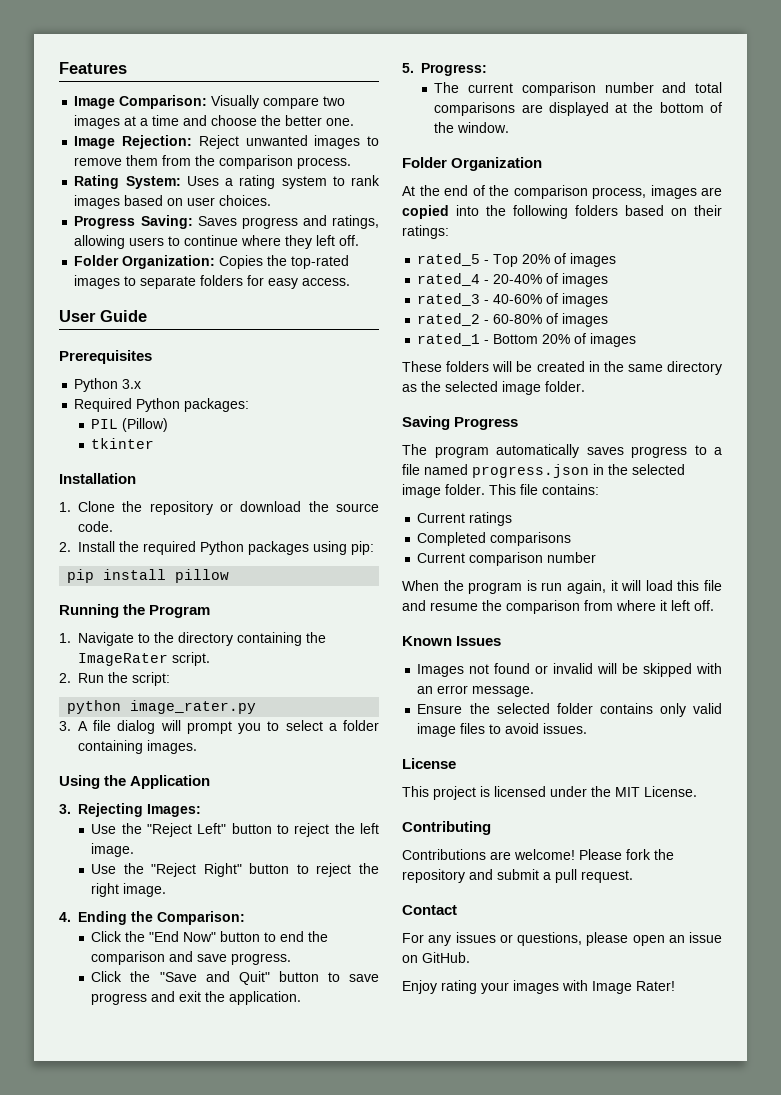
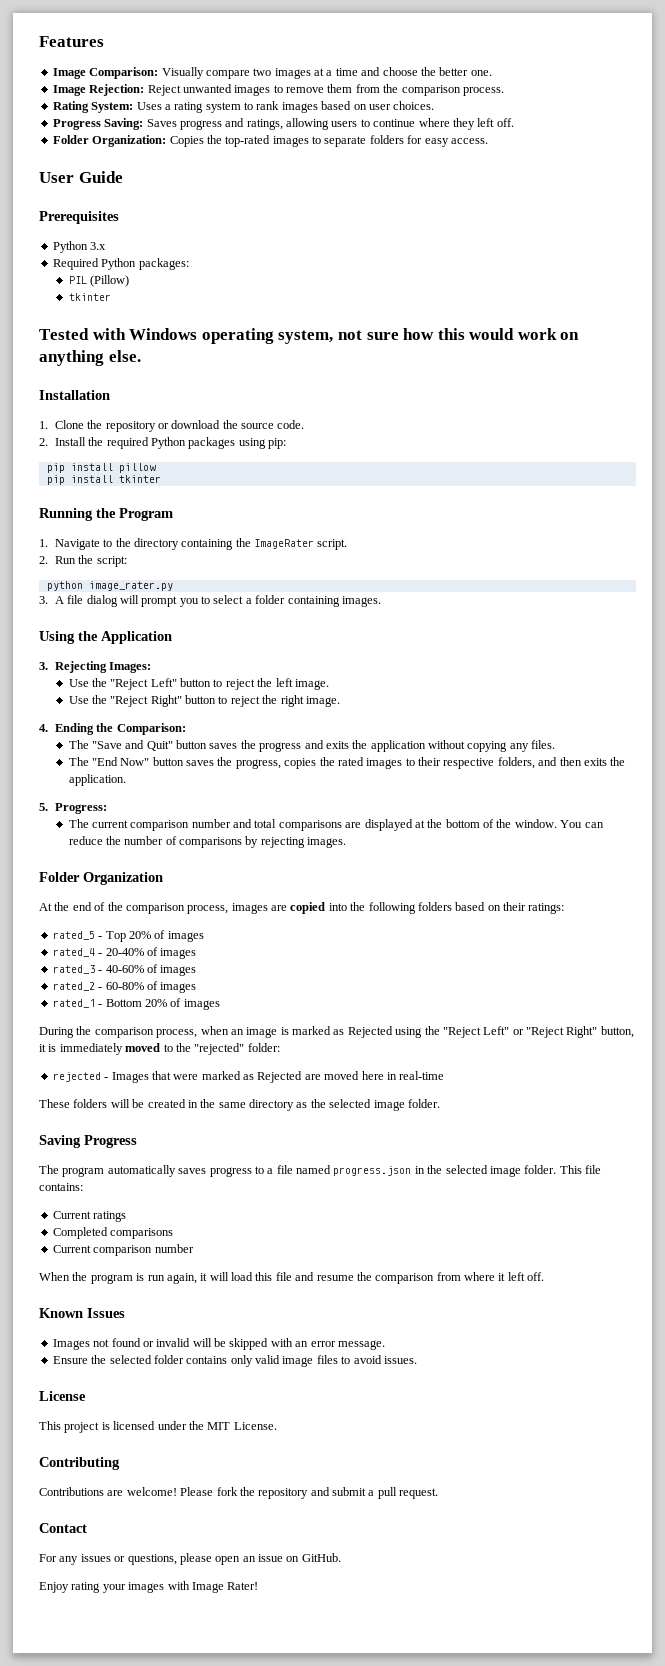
(155, 443) none -> [39,328,580,344] [39,350,141,366] // Tested with Windows operating system, not sure how this would work on anything else.
(230, 576) none -> [46,475,161,485] // pip install tkinter
[91,931,329,942] [91,951,292,965] [91,971,379,985] [91,991,202,1005] Click the "End Now" button to end the comparison and save progress. // Click the "Save and Quit" button to save progress and exit -> [68,740,556,752] [68,757,607,769] The "Save and Quit" button saves the progress and exits the application without copying any files. // The "End Now" button saves the progress, copies the rated images to their respective folders, and then exits
(510, 127) none -> [560,820,604,828] [68,836,347,848] You can reduce the number of comparisons by rejecting images.
(637, 340) none -> [39,1026,634,1038] [39,1043,280,1055] [52,1071,445,1083] // During the comparison process, when an image is marked as Rejected using the "Reject Left" or "Reject Right" button, it is immediately moved to the "rejected" folder: // rejected - Images that were marked as Rejected are moved here in real-time

